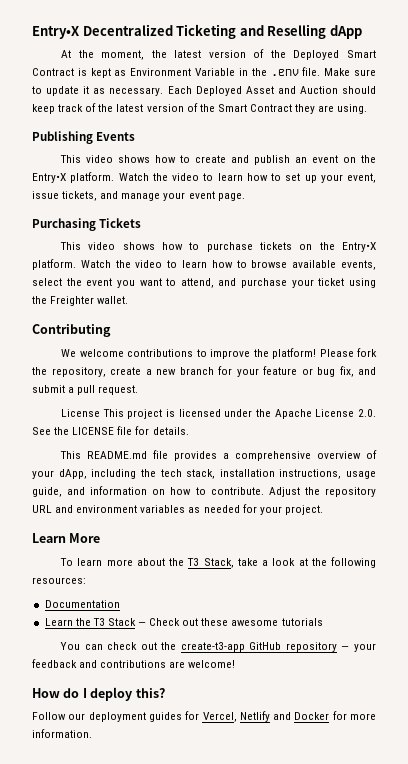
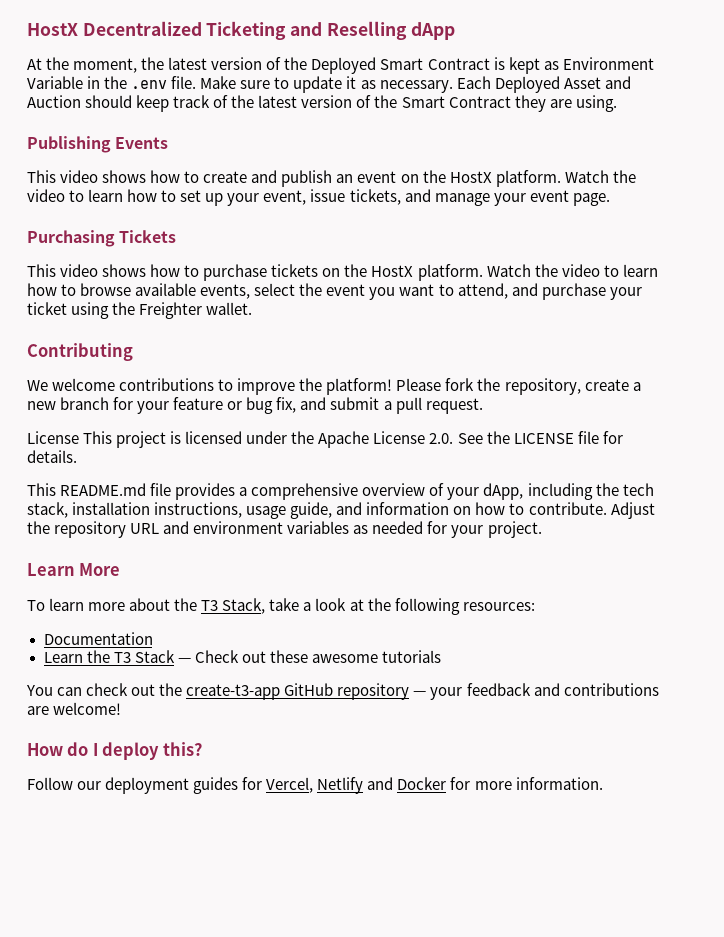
[32,26,79,39] Entry•X -> [27,23,78,36] HostX
[32,173,66,183] Entry•X -> [449,171,492,183] HostX
[342,242,377,252] Entry•X -> [371,265,414,277] HostX

